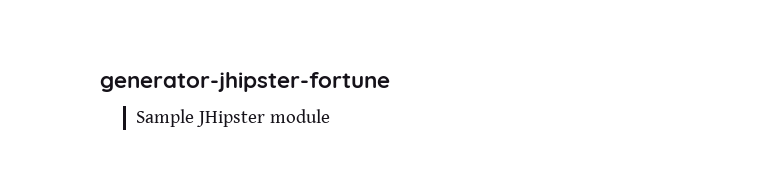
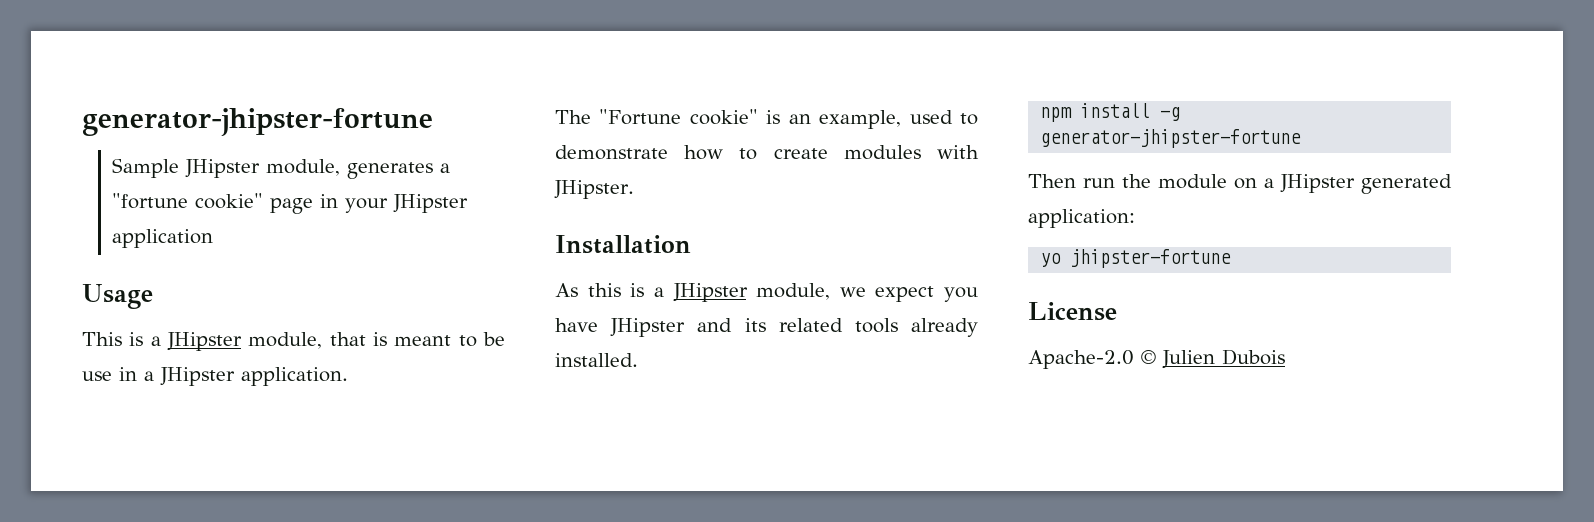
[270,109,331,123] module -> [266,159,451,179] [112,193,469,214] [112,229,214,248] [82,284,153,309] [82,332,505,351] [82,367,348,386] [555,109,978,129] [555,145,979,160] [554,180,634,199] [555,235,691,254] [555,283,978,302] [555,318,978,337] [555,353,638,367] [1040,103,1181,122] [1040,129,1302,148] [1028,174,1452,194] [1028,209,1135,228] [1040,249,1232,268] [1028,302,1117,321] [1028,349,1285,369] module, generates a "fortune cookie" page in your JHipster application // Usage // This is a JHipster module, that is meant to be use in a JHipster application. // The "Fortune cookie" is an example, used to demonstrate how to create modules with JHipster. // Installation // As this is a JHipster module, we expect you have JHipster and its related tools already installed. // npm install -g generator-jhipster-fortune // Then run the module on a JHipster generated application: // yo jhipster-fortune // License // Apache-2.0 © Julien Dubois

